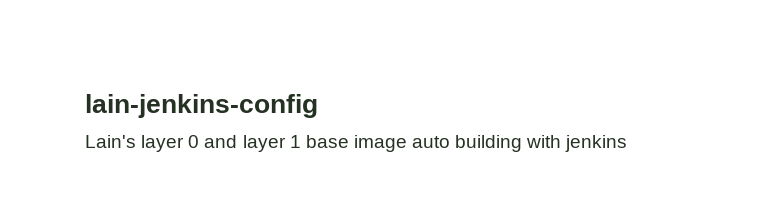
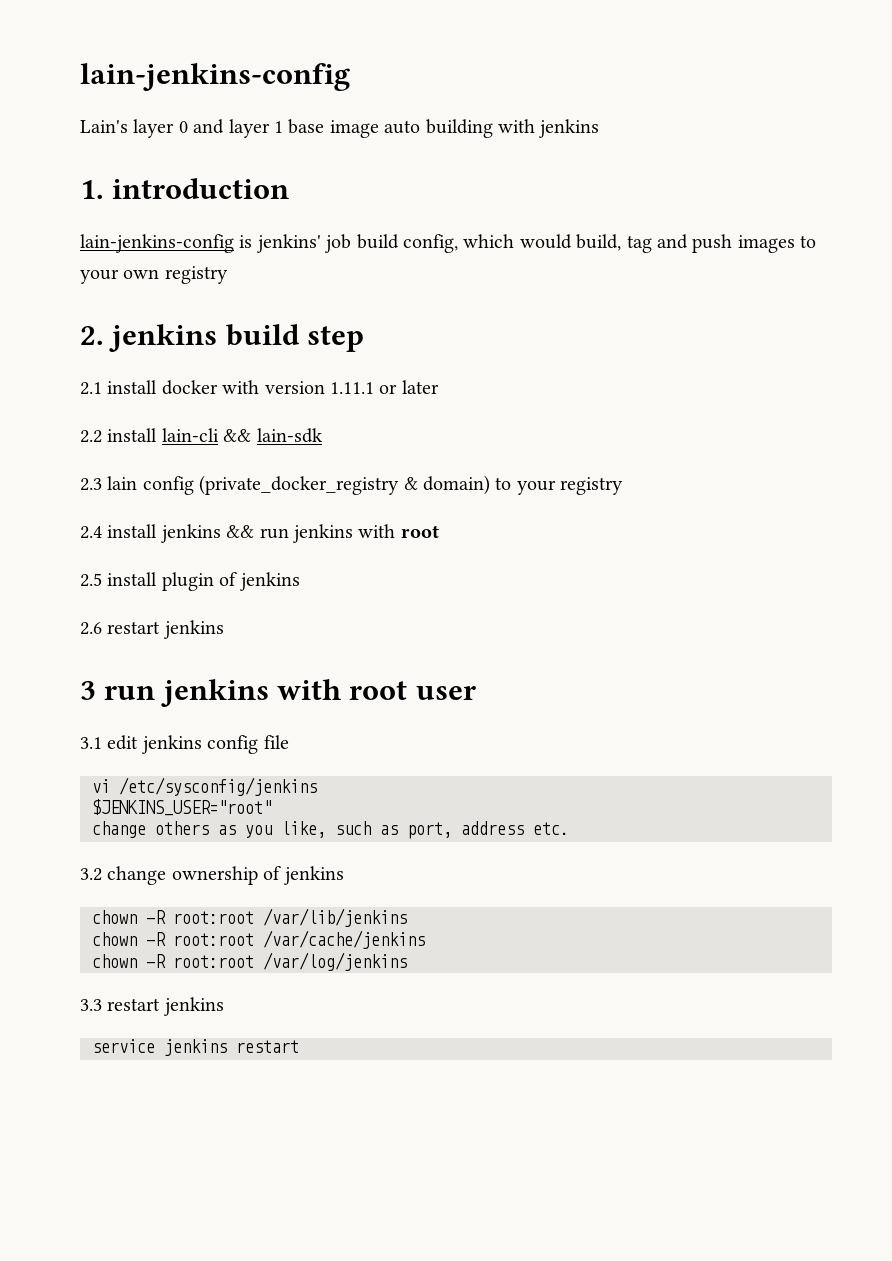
(628, 143) none -> [80,178,290,199] [80,234,817,253] [80,266,228,284] [80,324,365,352] [80,380,439,395] [80,428,323,443] [80,475,624,495] [80,524,439,543] [80,572,300,591] [80,620,224,639] [80,679,476,707] [80,735,289,754] [92,777,317,796] [92,799,272,816] [92,821,569,839] [80,866,344,885] [92,908,407,927] [92,930,425,949] [92,952,407,971] [80,997,224,1016] [92,1039,299,1056] // 1. introduction // lain-jenkins-config is jenkins' job build config, which would build, tag and push images to your own registry // 2. jenkins build step // 2.1 install docker with version 1.11.1 or later // 2.2 install lain-cli && lain-sdk // 2.3 lain config (private_docker_registry & domain) to your registry // 2.4 install jenkins && run jenkins with root // 2.5 install plugin of jenkins // 2.6 restart jenkins // 3 run jenkins with root user // 3.1 edit jenkins config file // vi /etc/sysconfig/jenkins // $JENKINS_USER="root" // change others as you like, such as port, address etc. // 3.2 change ownership of jenkins // chown -R root:root /var/lib/jenkins // chown -R root:root /var/cache/jenkins // chown -R root:root /var/log/jenkins // 3.3 restart jenkins // service jenkins restart

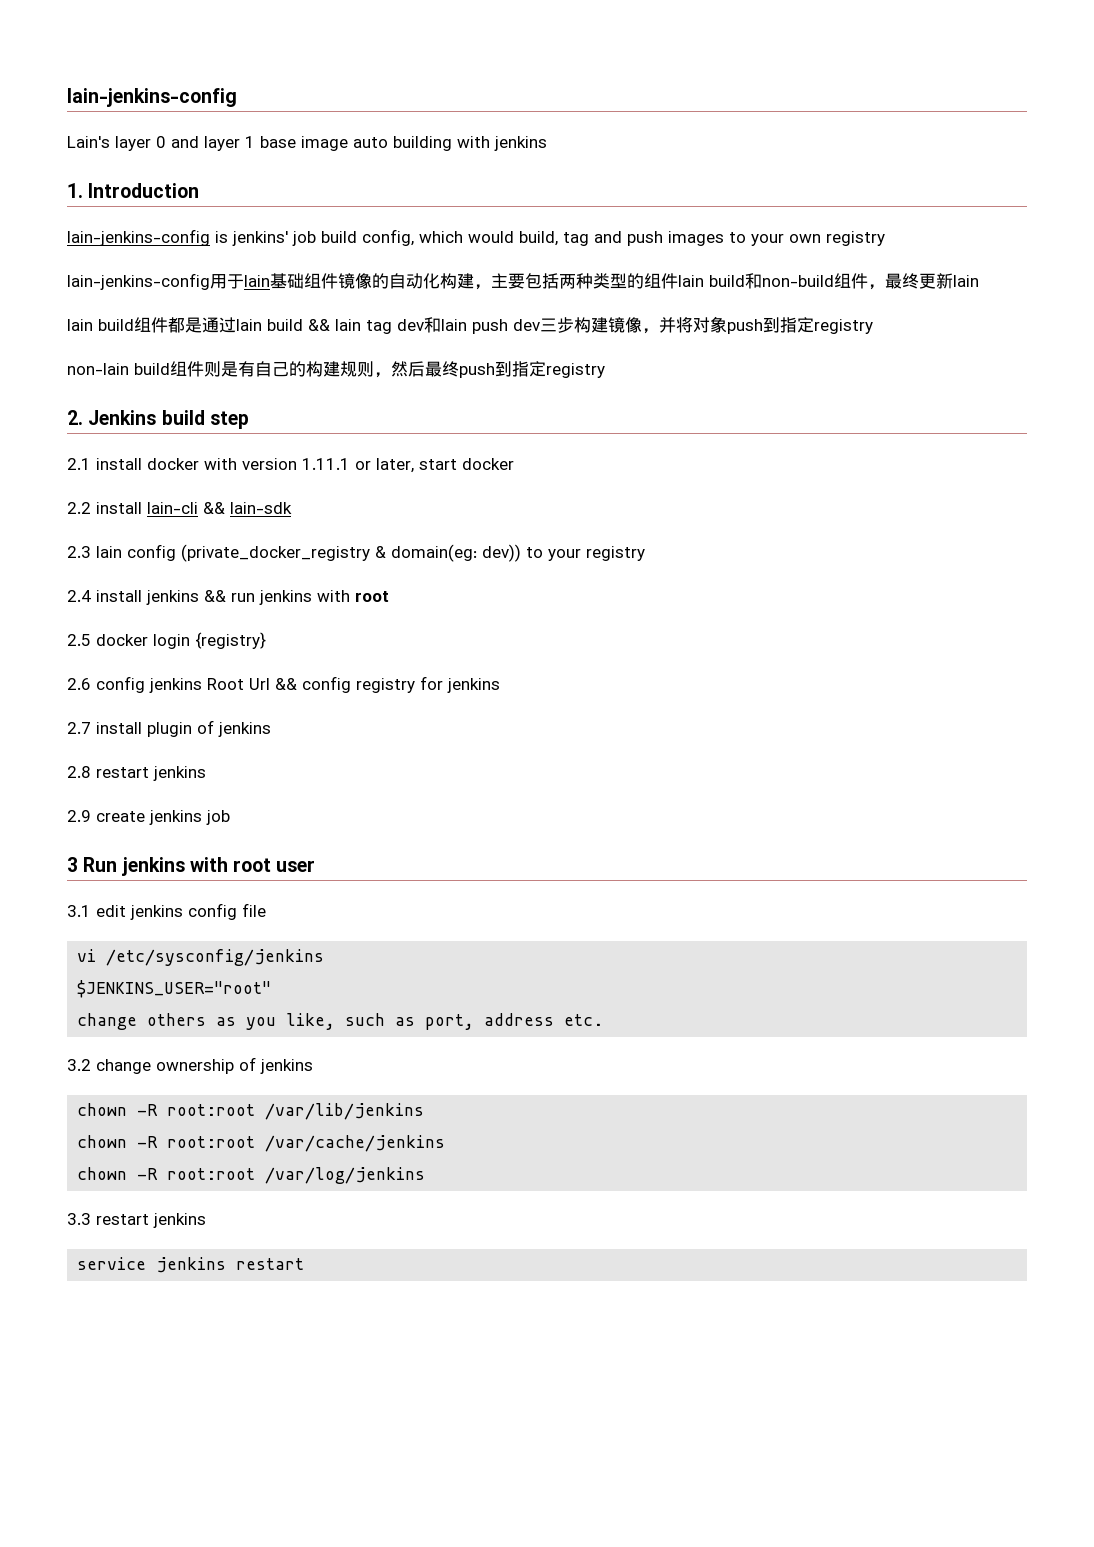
[112,178,290,199] introduction -> [88,183,200,198] Introduction
(228, 275) none -> [67,273,979,290] [67,316,873,334] [67,361,605,378] // lain-jenkins-config用于lain基础组件镜像的自动化构建，主要包括两种类型的组件lain build和non-build组件，最终更新lain // lain build组件都是通过lain build && lain tag dev和lain push dev三步构建镜像，并将对象push到指定registry // non-lain build组件则是有自己的构建规则，然后最终push到指定registry
[109,324,218,352] jenkins -> [88,410,157,425] Jenkins
[401,380,439,394] later -> [376,458,514,473] later, start docker
[422,475,490,495] domain) -> [391,544,521,562] domain(eg: dev))
(102, 580) none -> [96,632,266,649] [67,676,500,693] [67,722,91,734] docker login {registry} // 2.6 config jenkins Root Url && config registry for jenkins // 2.7
[80,620,224,639] 2.6 restart jenkins -> [67,766,206,781] [67,810,230,825] 2.8 restart jenkins // 2.9 create jenkins job
[104,686,156,700] run -> [83,857,118,872] Run

